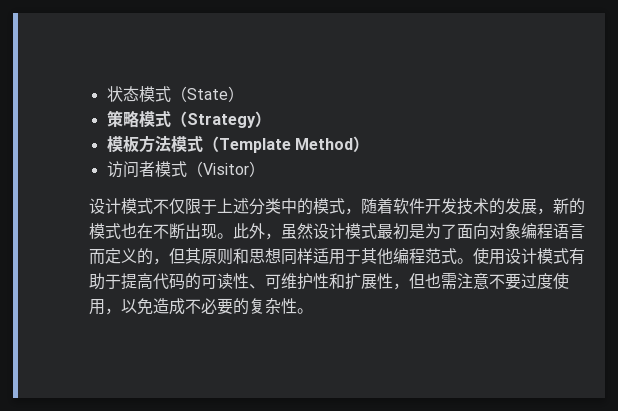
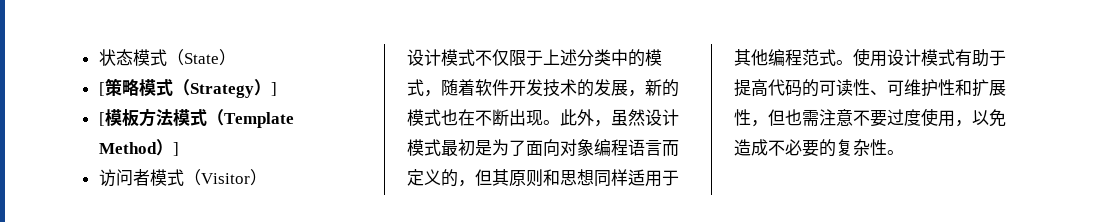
(244, 94) none -> [98,82,105,96] [
(271, 119) // -> [270,82,277,96] [98,112,105,126] ] // [
(369, 144) none -> [172,142,179,156] ]

